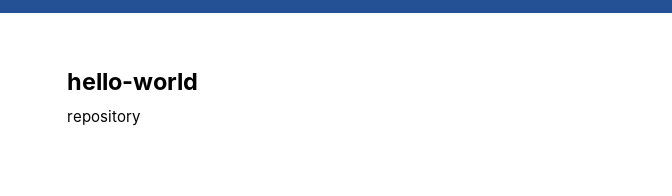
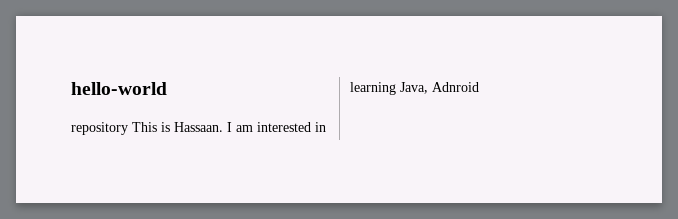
(141, 117) none -> [132,122,326,132] [350,82,479,95] This is Hassaan. I am interested in learning Java, Adnroid

